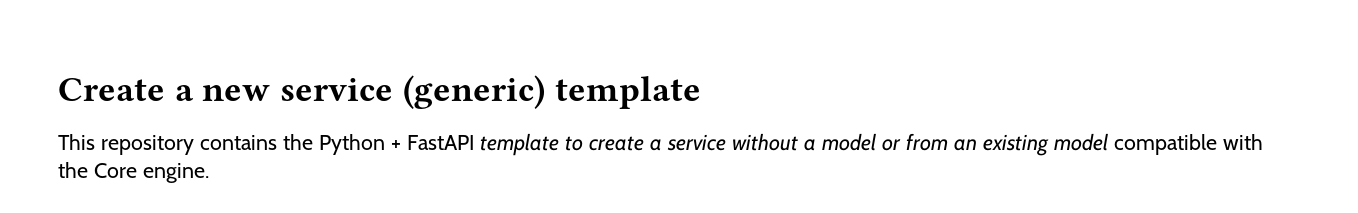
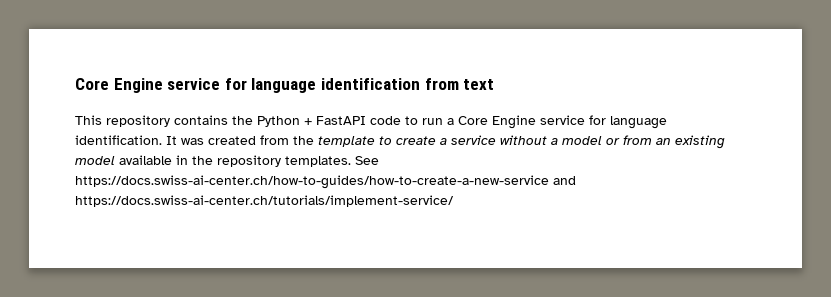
[58,75,701,109] Create a new service (generic) template -> [75,78,495,93] Core Engine service for language identification from text
(475, 142) none -> [370,115,667,129] [75,135,314,145] code to run a Core Engine service for language identification. It was created from the
[1113,134,1263,155] [58,162,209,183] compatible with the Core engine. -> [119,155,379,167] [75,175,576,189] [75,195,454,207] available in the repository templates. See https://docs.swiss-ai-center.ch/how-to-guides/how-to-create-a-new-service and https://docs.swiss-ai-center.ch/tutorials/implement-service/

